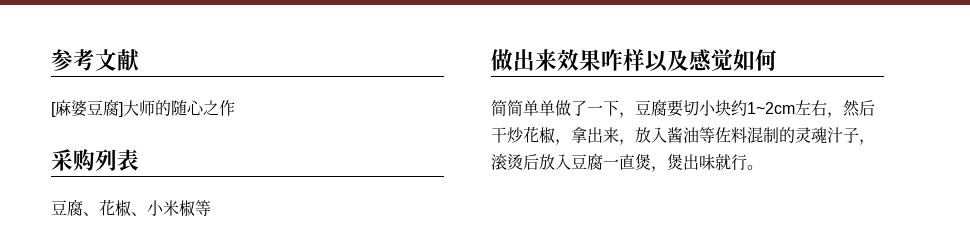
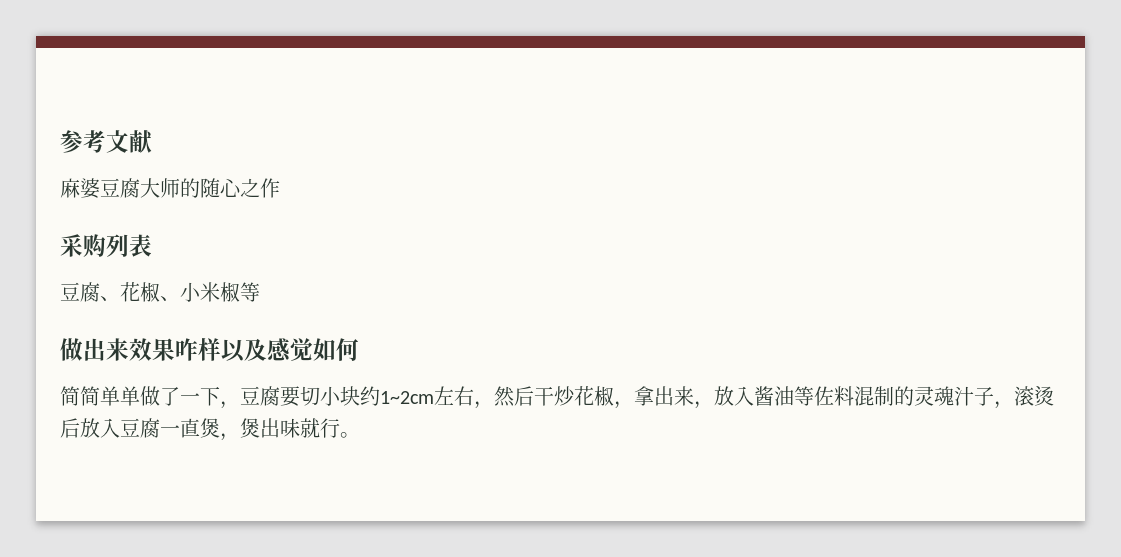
[51,102,56,117] [ -> (153, 141) none
[119,102,123,117] ] -> (140, 188) none

